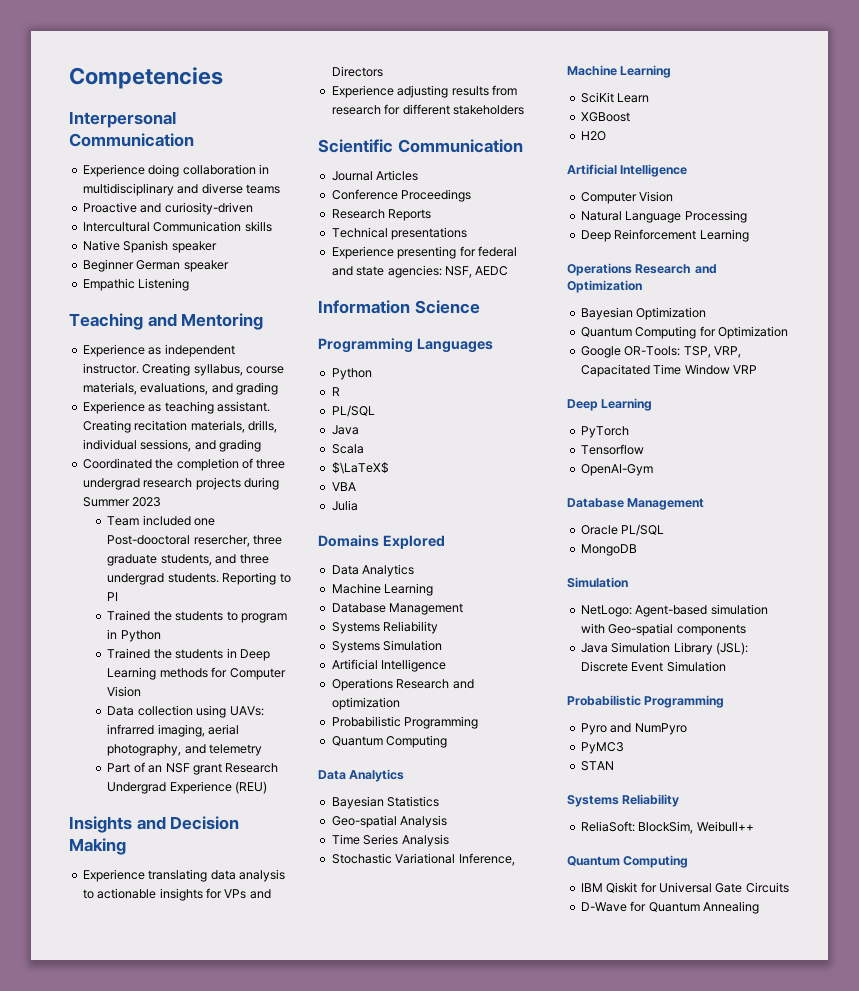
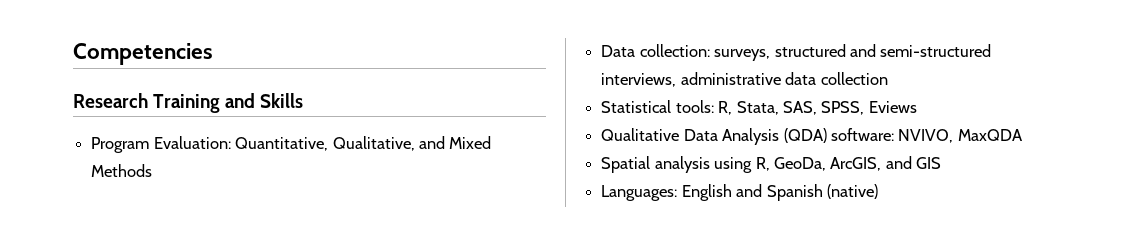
[69,111,176,128] [69,133,194,147] [82,164,269,177] [82,183,280,196] [82,202,253,215] [82,221,272,232] [82,240,217,253] [82,259,229,272] [82,278,190,291] [69,313,264,330] [82,344,235,357] [82,363,284,376] [82,382,278,395] [82,401,270,414] [82,420,277,433] [82,439,261,452] [82,458,286,471] [82,477,279,490] [82,497,162,507] [107,515,216,526] [107,535,283,547] [107,554,269,566] [107,572,291,585] [107,592,119,601] [107,610,287,623] [107,629,161,642] [107,648,270,661] [107,667,286,680] [107,686,142,697] [107,705,264,718] [107,724,240,737] [107,744,263,756] [107,762,279,775] [107,781,268,794] [69,816,240,833] [69,838,126,855] [82,869,285,882] [82,888,271,901] [331,66,383,77] [331,85,517,98] [331,104,524,115] [318,139,523,153] [331,170,419,181] [331,189,472,202] [331,209,432,221] [331,227,468,240] [331,246,517,259] [331,265,509,278] [318,300,480,314] [318,338,493,353] [331,368,372,380] [331,387,340,396] [331,405,375,417] [331,425,359,435] [331,444,364,454] [331,462,389,474] [331,482,356,491] [331,500,358,511] [318,535,445,549] [331,564,415,577] [331,583,434,596] [331,603,464,615] [331,621,439,634] [331,640,443,653] [331,659,447,672] [331,678,474,691] [331,697,400,710] [331,716,479,729] [331,735,448,748] [318,769,405,782] [331,796,440,809] [331,815,448,828] [331,834,449,847] [331,853,515,866] [567,65,672,78] [580,92,650,103] [580,112,630,122] [580,131,606,141] [567,164,688,177] [580,191,674,204] [580,210,747,223] [580,229,749,242] [567,263,717,276] [567,280,642,293] [580,307,707,320] [580,326,788,339] [580,346,741,358] [580,364,757,377] [567,398,653,411] [580,426,629,438] [580,444,644,455] [580,464,653,476] [567,498,705,510] [580,524,665,536] [580,544,637,556] [567,577,628,588] [580,604,768,617] [580,623,746,636] [580,642,748,655] [580,661,726,672] [567,695,725,708] [580,723,687,735] [580,742,624,754] [580,761,614,771] [567,794,680,807] [580,821,754,834] [567,855,689,868] [580,882,789,893] [580,901,759,914] Interpersonal Communication // Experience doing collaboration in multidisciplinary and diverse teams // Proactive and curiosity-driven // Intercultural Communication skills // Native Spanish speaker // Beginner German speaker // Empathic Listening // Teaching and Mentoring // Experience as independent instructor. Creating syllabus, course materials, evaluations, and grading // Experience as teaching assistant. Creating recitation materials, drills, individual sessions, and grading // Coordinated the completion of three undergrad research projects during Summer 2023 // Team included one Post-dooctoral resercher, three graduate students, and three undergrad students. Reporting to PI // Trained the students to program in Python // Trained the students in Deep Learning methods for Computer Vision // Data collection using UAVs: infrarred imaging, aerial photography, and telemetry // Part of an NSF grant Research Undergrad Experience (REU) // Insights and Decision Making // Experience translating data analysis to actionable insights for VPs and Directors // Experience adjusting results from research for different stakeholders // Scientific Communication // Journal Articles // Conference Proceedings // Research Reports // Technical presentations // Experience presenting for federal and state agencies: NSF, AEDC // Information Science // Programming Languages // Python // R // PL/SQL // Java // Scala // $\LaTeX$ // VBA // Julia // Domains Explored // Data Analytics // Machine Learning // Database Management // Systems Reliability // Systems Simulation // Artificial Intelligence // Operations Research and optimization // Probabilistic Programming // Quantum Computing // Data Analytics // Bayesian Statistics // Geo-spatial Analysis // Time Series Analysis // Stochastic Variational Inference, // Machine Learning // SciKit Learn // XGBoost // H2O // Artificial Intelligence // Computer Vision // Natural Language Processing // Deep Reinforcement Learning // Operations Research and Optimization // Bayesian Optimization // Quantum Computing for Optimization // Google OR-Tools: TSP, VRP, Capacitated Time Window VRP // Deep Learning // PyTorch // Tensorflow // OpenAI-Gym // Database Management // Oracle PL/SQL // MongoDB // Simulation // NetLogo: Agent-based simulation with Geo-spatial components // Java Simulation Library (JSL): Discrete Event Simulation // Probabilistic Programming // Pyro and NumPyro // PyMC3 // STAN // Systems Reliability // ReliaSoft: BlockSim, Weibull++ // Quantum Computing // IBM Qiskit for Universal Gate Circuits // D-Wave for Quantum Annealing -> [73,93,304,113] [91,136,492,153] [91,164,153,177] [601,44,992,61] [601,72,888,87] [601,100,917,115] [601,128,1023,145] [601,156,942,173] [601,184,878,201] Research Training and Skills // Program Evaluation: Quantitative, Qualitative, and Mixed Methods // Data collection: surveys, structured and semi-structured interviews, administrative data collection // Statistical tools: R, Stata, SAS, SPSS, Eviews // Qualitative Data Analysis (QDA) software: NVIVO, MaxQDA // Spatial analysis using R, GeoDa, ArcGIS, and GIS // Languages: English and Spanish (native)

